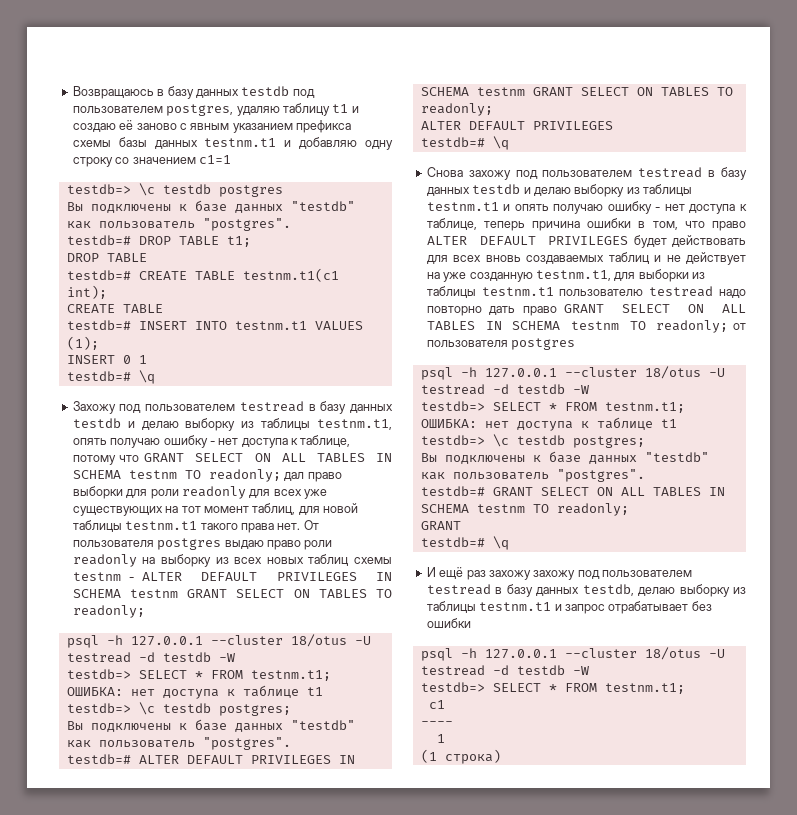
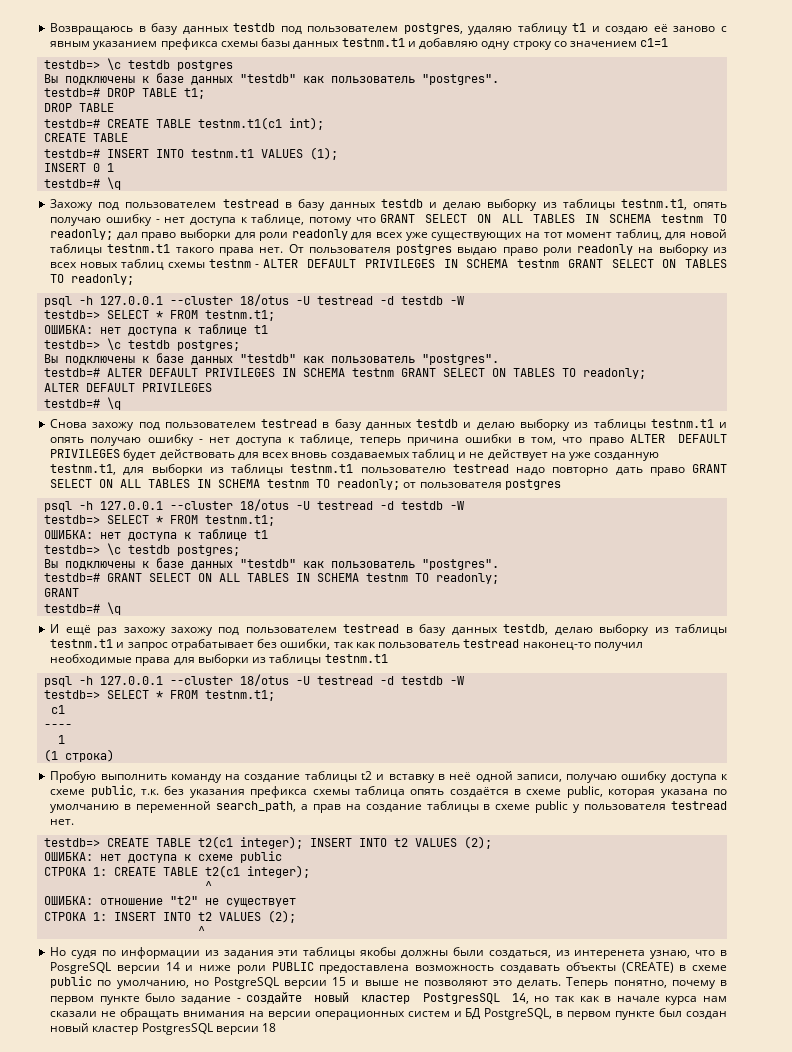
[426,618,471,628] ошибки -> [280,639,643,651] [50,654,388,666] ошибки, так как пользователь testread наконец-то получил необходимые права для выборки из таблицы testnm.t1
(501, 756) none -> [50,771,728,783] [50,785,727,798] [50,801,727,813] [50,819,75,825] [44,836,493,849] [44,851,283,863] [44,865,311,878] [205,881,213,890] [44,896,297,907] [44,910,297,923] [198,926,206,935] [50,947,727,959] [50,962,727,974] [50,976,727,989] [50,991,728,1005] [50,1008,727,1020] [50,1023,277,1035] // Пробую выполнить команду на создание таблицы t2 и вставку в неё одной записи, получаю ошибку доступа к схеме public, т.к. без указания префикса схемы таблица опять создаётся в схеме public, которая указана по умолчанию в переменной search_path, а прав на создание таблицы в схеме public у пользователя testread нет. // testdb=> CREATE TABLE t2(c1 integer); INSERT INTO t2 VALUES (2); // ОШИБКА: нет доступа к схеме public // СТРОКА 1: CREATE TABLE t2(c1 integer); // ^ // ОШИБКА: отношение "t2" не существует // СТРОКА 1: INSERT INTO t2 VALUES (2); // ^ // Но судя по информации из задания эти таблицы якобы должны были создаться, из интеренета узнаю, что в PosgreSQL версии 14 и ниже роли PUBLIC предоставлена возможность создавать объекты (CREATE) в схеме public по умолчанию, но PostgreSQL версии 15 и выше не позволяют это делать. Теперь понятно, почему в первом пункте было задание - создайте новый кластер PostgresSQL 14, но так как в начале курса нам сказали не обращать внимания на версии операционных систем и БД PostgreSQL, в первом пункте был создан новый кластер PostgresSQL версии 18

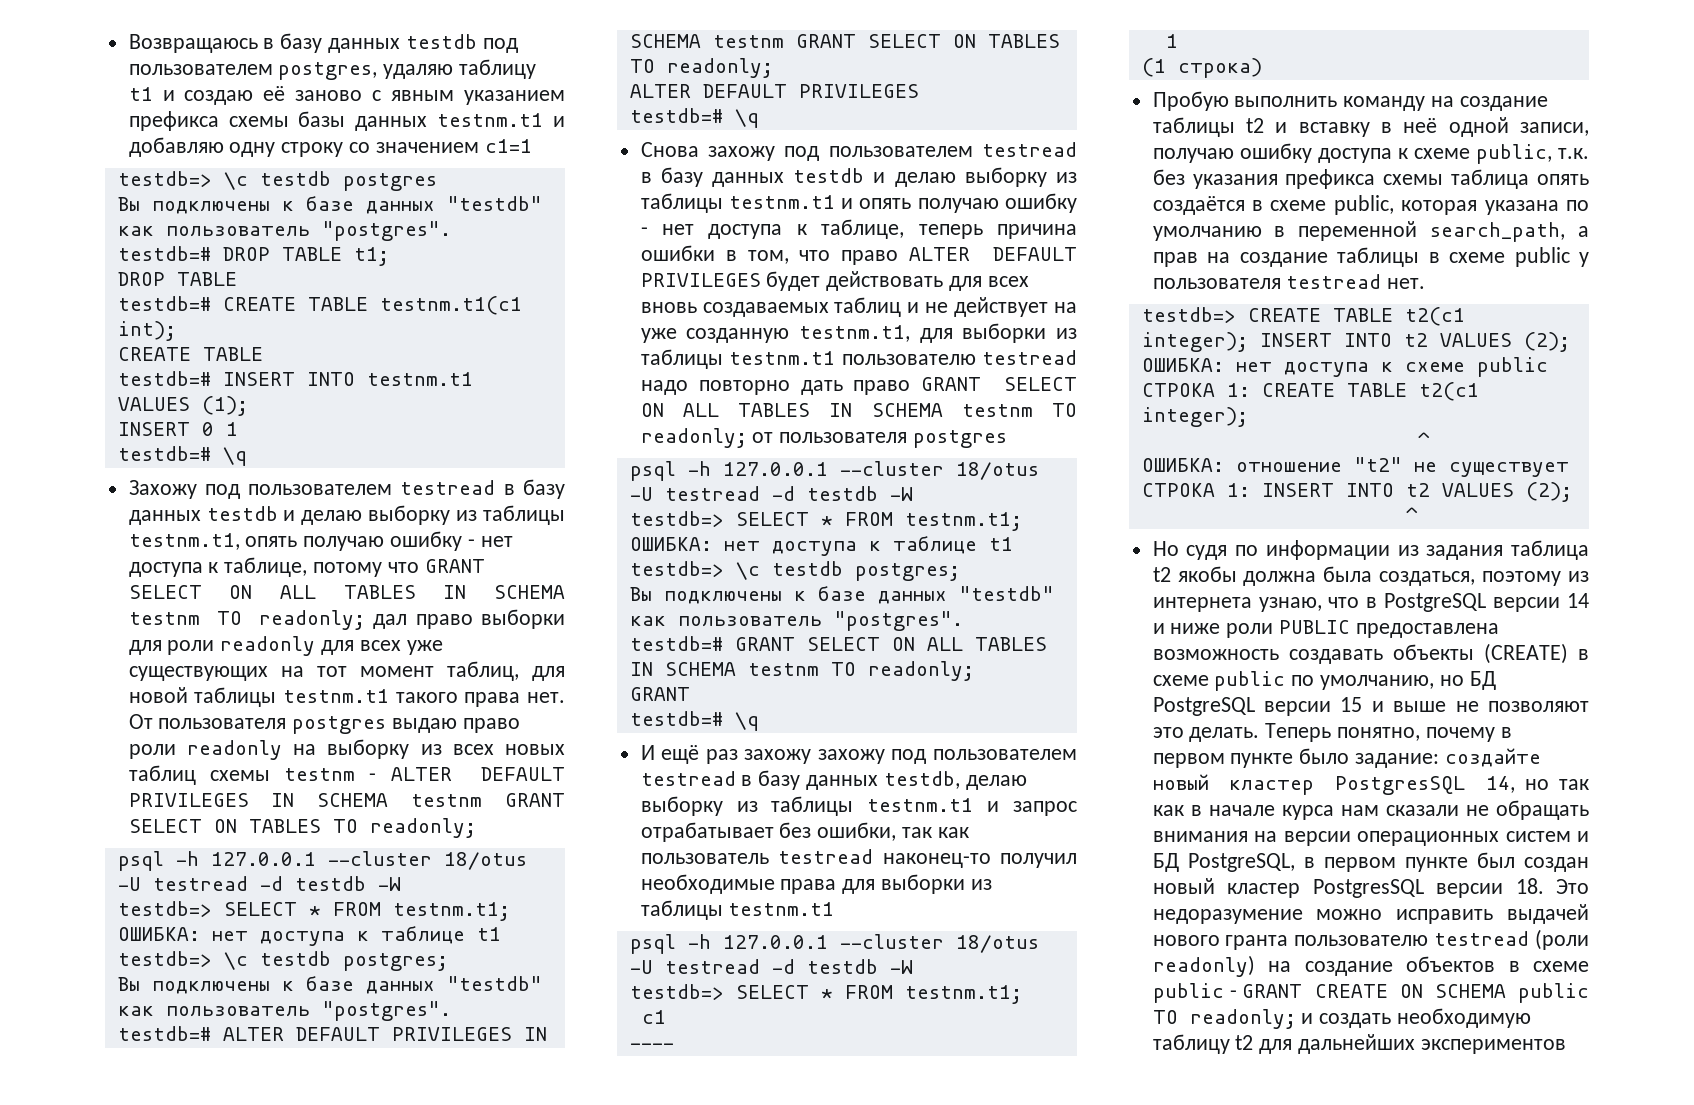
[278,947,646,959] эти таблицы якобы должны были создаться, из интеренета -> [1511,540,1589,560] [1152,566,1589,586] [1152,597,1252,612] таблица t2 якобы должна была создаться, поэтому из интернета
[50,962,112,974] PosgreSQL -> [1384,593,1487,612] PostgreSQL
(209, 983) none -> [1469,671,1496,690] БД
[181,996,241,1004] задание - -> [1355,753,1440,768] задание:
[262,1023,277,1032] 18 -> [1515,878,1589,894] [1152,904,1589,924] [1152,929,1589,950] [1152,955,1589,977] [1152,983,1589,1003] [1152,1008,1532,1029] [1152,1034,1566,1054] 18. Это недоразумение можно исправить выдачей нового гранта пользователю testread (роли readonly) на создание объектов в схеме public - GRANT CREATE ON SCHEMA public TO readonly; и создать необходимую таблицу t2 для дальнейших экспериментов

